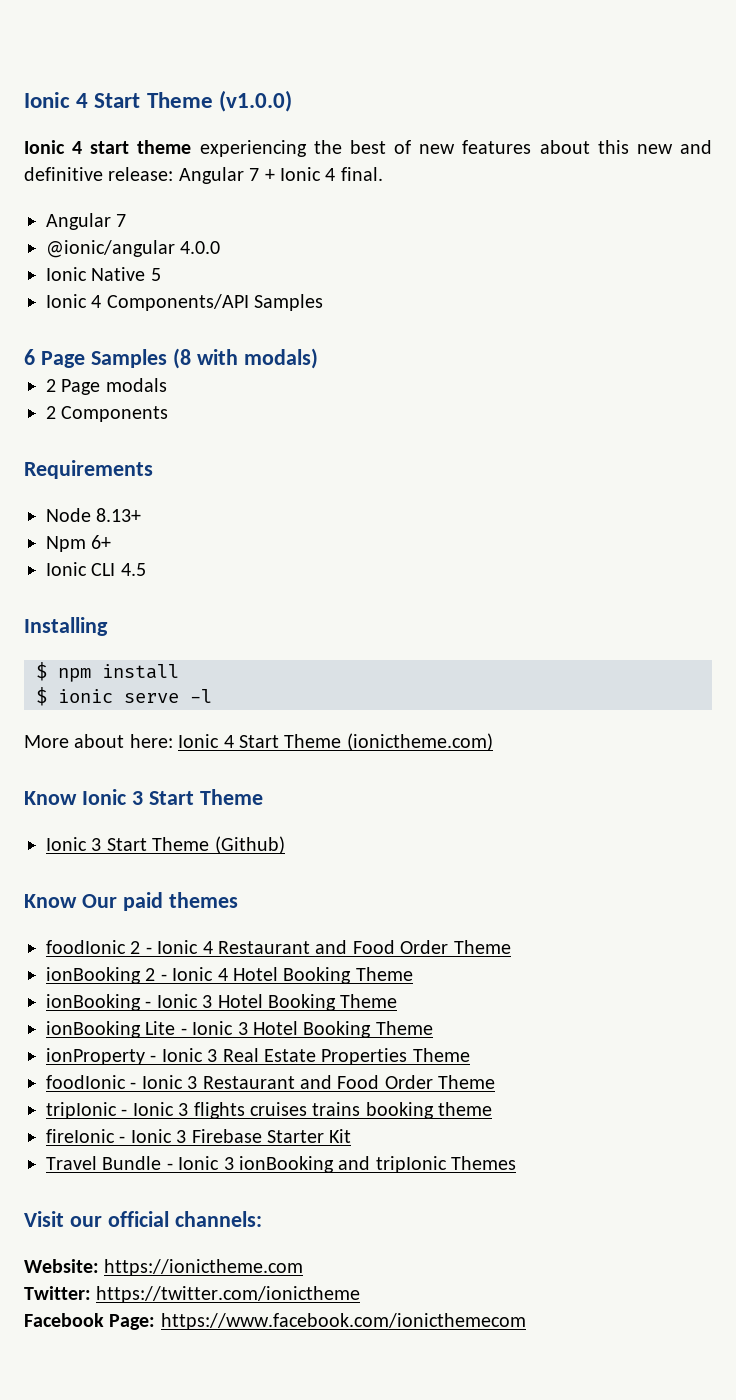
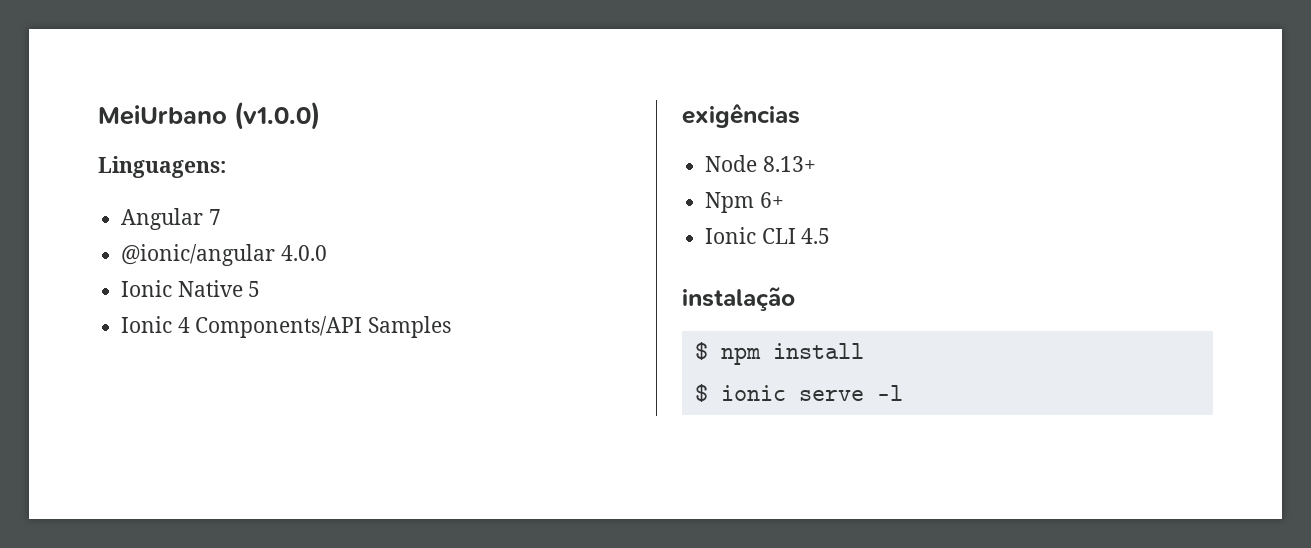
[24,90,292,112] [24,140,712,157] [24,167,383,184] Ionic 4 Start Theme (v1.0.0) // Ionic 4 start theme experiencing the best of new features about this new and definitive release: Angular 7 + Ionic 4 final. -> [98,101,320,130] [98,156,226,178] MeiUrbano (v1.0.0) // Linguagens:
[24,348,318,369] [46,378,167,395] [46,406,169,422] [24,460,153,479] 6 Page Samples (8 with modals) // 2 Page modals // 2 Components // Requirements -> [682,104,800,128] exigências
[24,617,108,636] Installing -> [682,287,795,311] instalação
[24,733,493,751] [24,789,263,805] [46,836,285,854] [24,892,238,911] [46,940,511,954] [46,967,413,984] [46,994,398,1011] [46,1021,433,1038] [46,1048,470,1065] [46,1075,496,1089] [46,1102,493,1119] [46,1129,352,1143] [46,1156,517,1173] [24,1211,262,1227] [24,1259,304,1276] [24,1286,361,1303] [24,1313,526,1330] // More about here: Ionic 4 Start Theme (ionictheme.com) // Know Ionic 3 Start Theme // Ionic 3 Start Theme (Github) // Know Our paid themes // foodIonic 2 - Ionic 4 Restaurant and Food Order Theme // ionBooking 2 - Ionic 4 Hotel Booking Theme // ionBooking - Ionic 3 Hotel Booking Theme // ionBooking Lite - Ionic 3 Hotel Booking Theme // ionProperty - Ionic 3 Real Estate Properties Theme // foodIonic - Ionic 3 Restaurant and Food Order Theme // tripIonic - Ionic 3 flights cruises trains booking theme // fireIonic - Ionic 3 Firebase Starter Kit // Travel Bundle - Ionic 3 ionBooking and tripIonic Themes // Visit our official channels: // Website: https://ionictheme.com // Twitter: https://twitter.com/ionictheme // Facebook Page: https://www.facebook.com/ionicthemecom -> (903, 393) none

